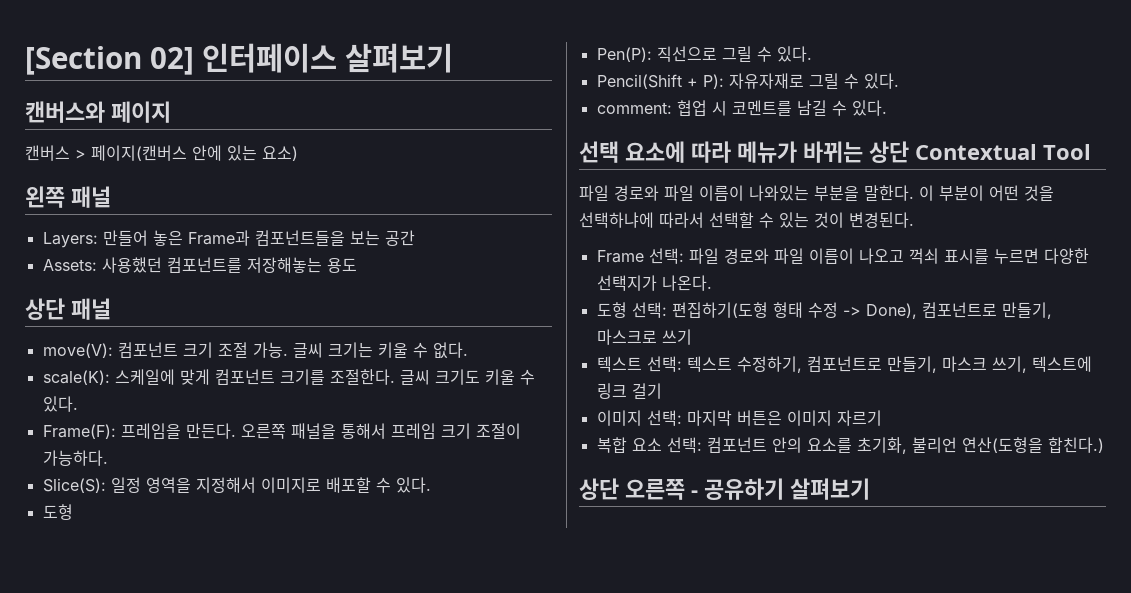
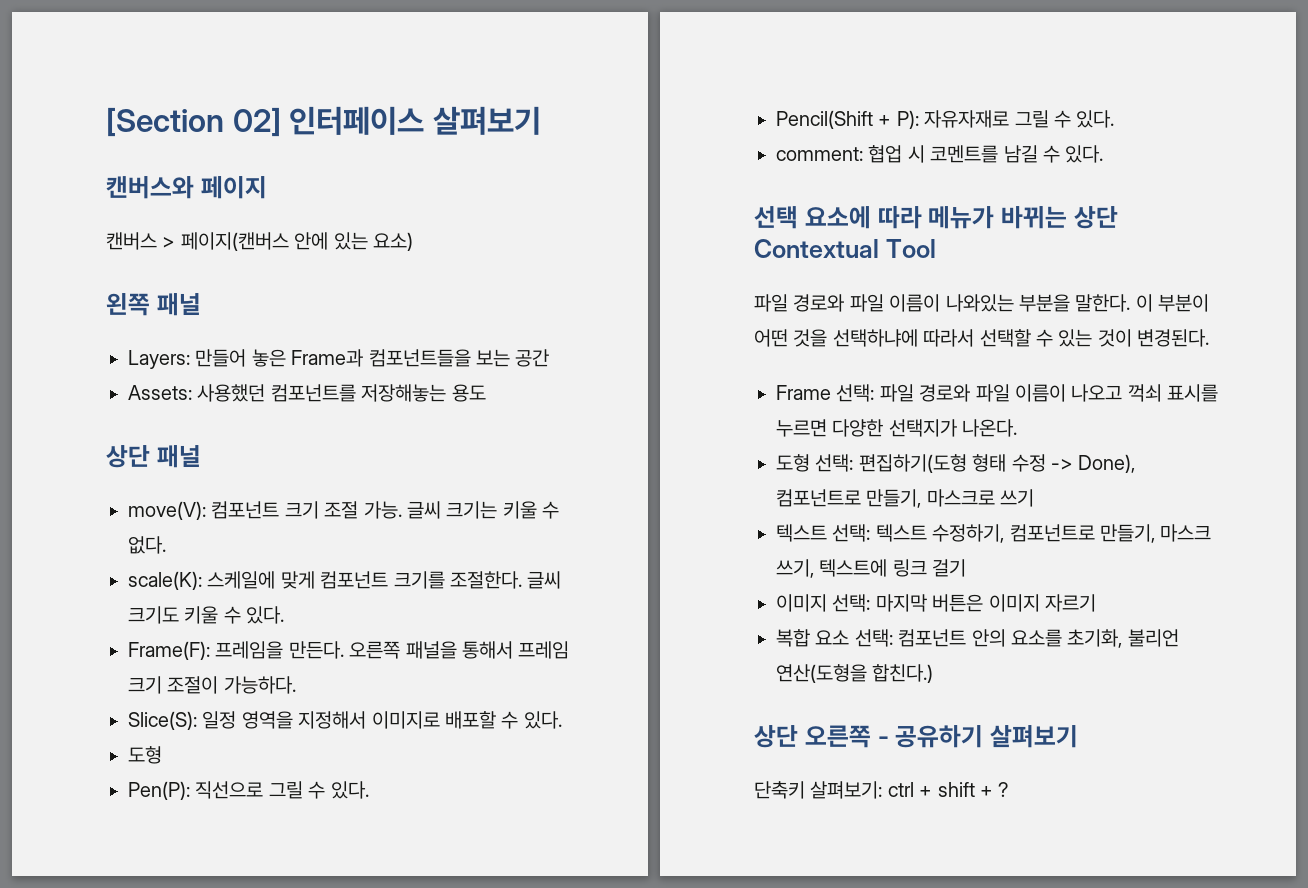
(870, 489) none -> [754,781,1009,799] // 단축키 살펴보기: ctrl + shift + ?

